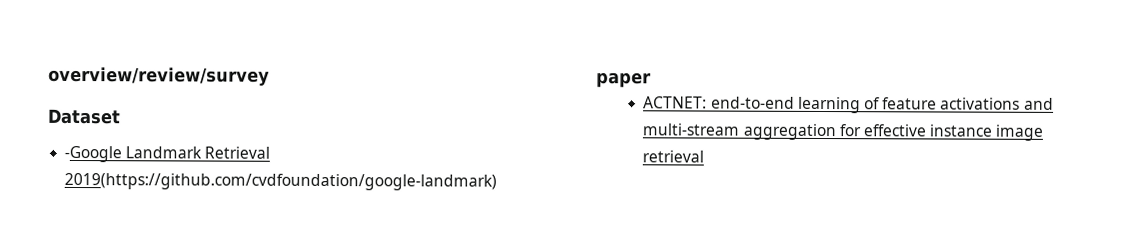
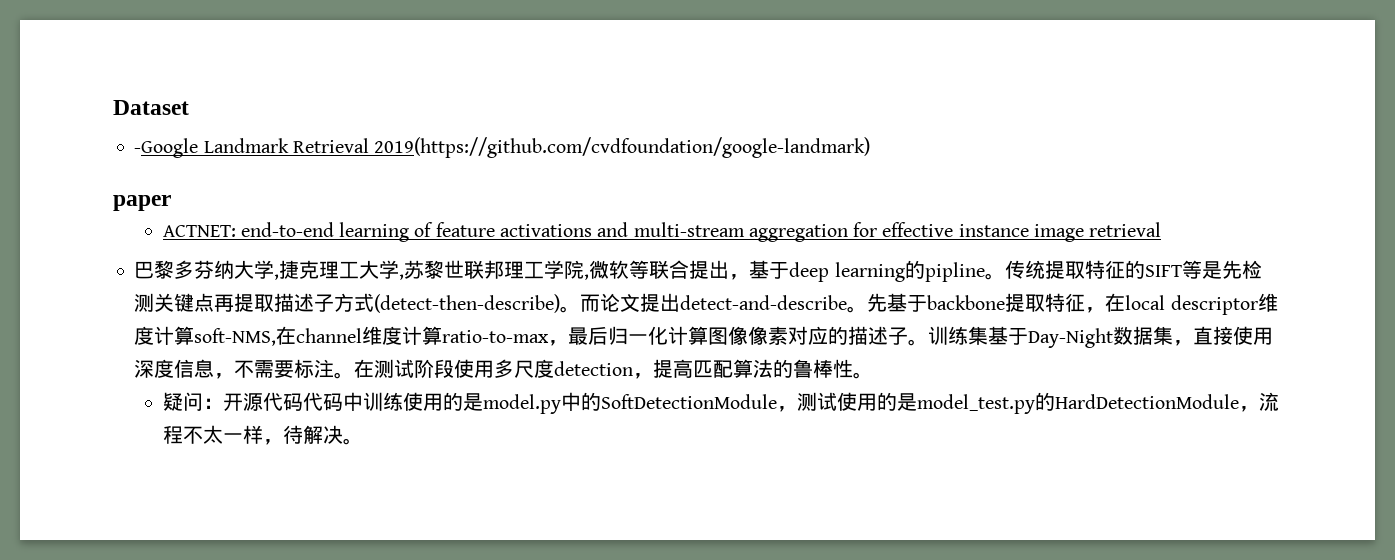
[48,66,270,86] overview/review/survey // -> (113, 107) none
(705, 156) none -> [134,260,1262,282] [134,293,1278,315] [134,326,1274,348] [134,359,874,379] [162,392,1279,414] [162,425,363,445] // 巴黎多芬纳大学,捷克理工大学,苏黎世联邦理工学院,微软等联合提出，基于deep learning的pipline。传统提取特征的SIFT等是先检测关键点再提取描述子方式(detect-then-describe)。而论文提出detect-and-describe。先基于backbone提取特征，在local descriptor维度计算soft-NMS,在channel维度计算ratio-to-max，最后归一化计算图像像素对应的描述子。训练集基于Day-Night数据集，直接使用深度信息，不需要标注。在测试阶段使用多尺度detection，提高匹配算法的鲁棒性。 // 疑问：开源代码代码中训练使用的是model.py中的SoftDetectionModule，测试使用的是model_test.py的HardDetectionModule，流程不太一样，待解决。

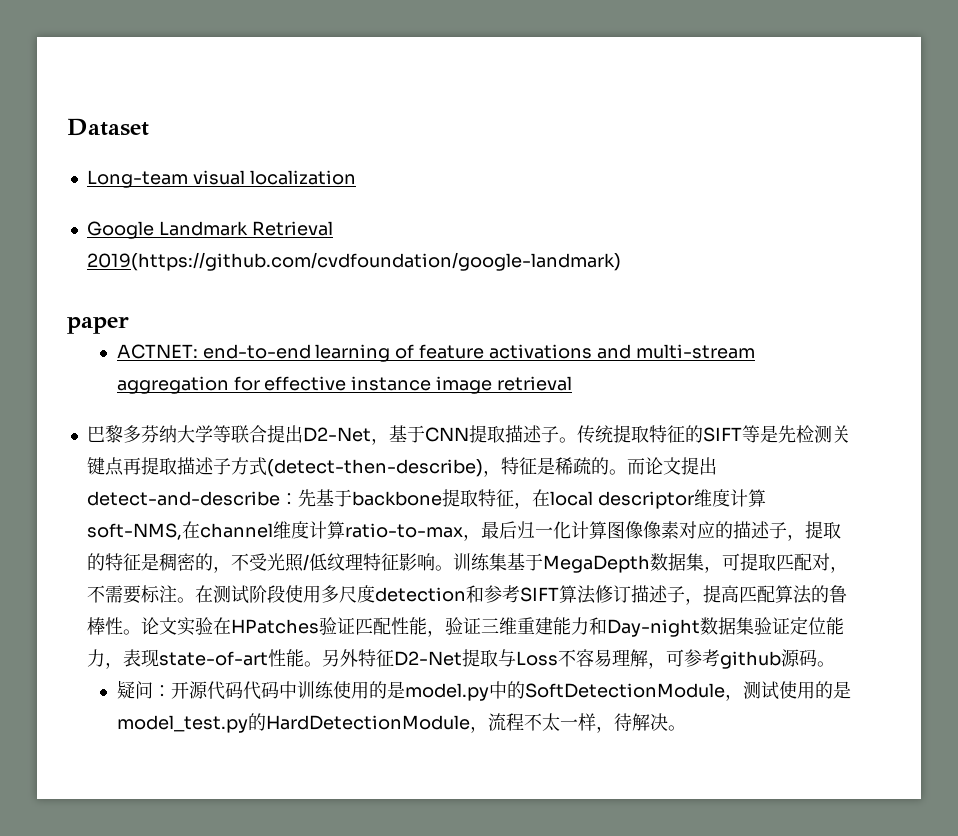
[134,138,199,158] -Google -> [86,170,356,188] [86,221,154,239] Long-team visual localization // Google
[274,260,985,282] ,捷克理工大学,苏黎世联邦理工学院,微软等联合提出，基于deep learning的pipline -> [212,425,559,445] 等联合提出D2-Net，基于CNN提取描述子
(561, 303) none -> [482,457,609,477] ，特征是稀疏的
[847,306,868,313] 。 -> [279,493,298,505] ：
(909, 336) none -> [786,521,841,541] [86,553,435,573] ，提取的特征是稠密的，不受光照/低纹理特征影响
[1028,328,1114,348] Day-Night -> [542,555,650,573] MegaDepth
[1193,326,1274,345] [134,359,215,378] 直接使用深度信息 -> [721,553,830,571] 可提取匹配对
(634, 368) none -> [465,585,685,604] 和参考SIFT算法修订描述子
(874, 375) none -> [140,616,844,637] [86,649,835,669] 论文实验在HPatches验证匹配性能，验证三维重建能力和Day-night数据集验证定位能力，表现state-of-art性能。另外特征D2-Net提取与Loss不容易理解，可参考github源码。

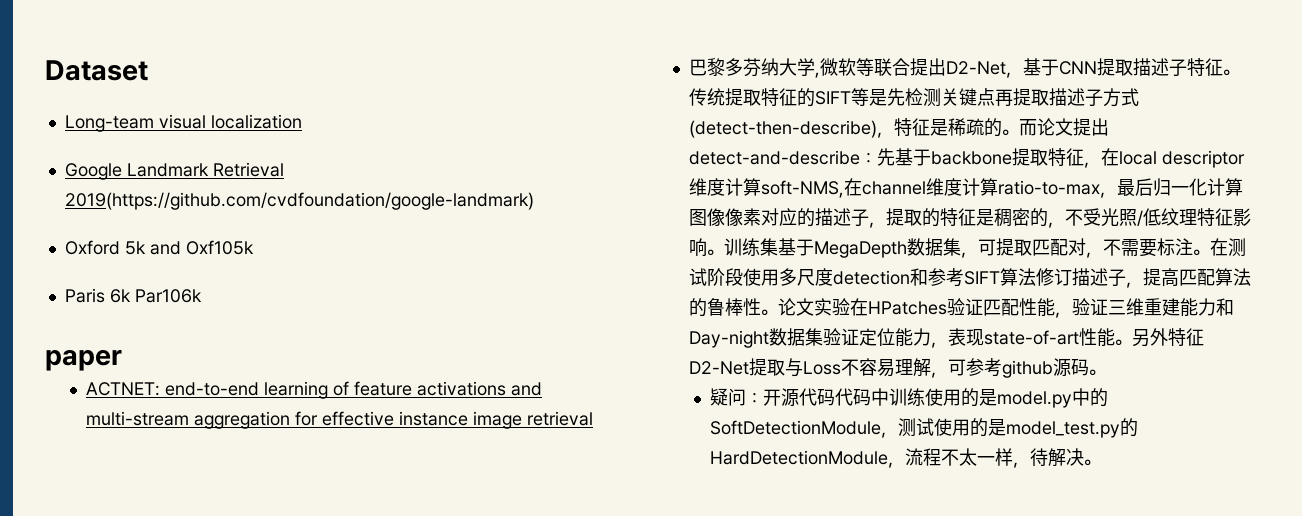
(621, 261) none -> [64,240,254,255] [64,288,202,303] // Oxford 5k and Oxf105k // Paris 6k Par106k
(213, 434) none -> [814,58,856,78] ,微软
(559, 434) none -> [1186,58,1223,76] 特征

